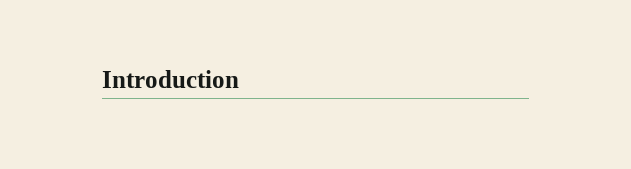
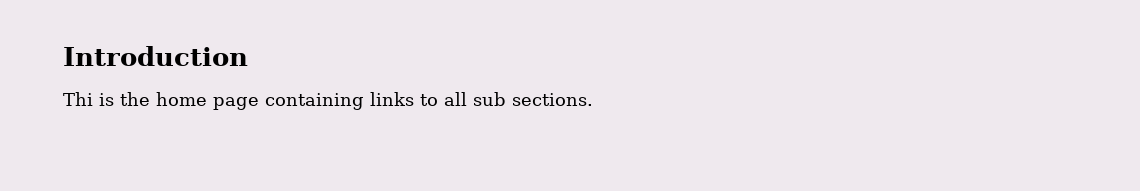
(239, 79) none -> [63,92,593,110] // Thi is the home page containing links to all sub sections.

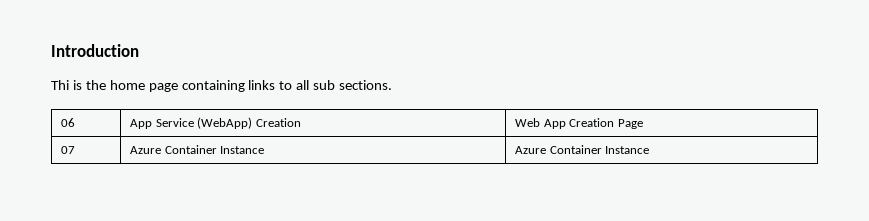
(593, 99) none -> [61,118,76,127] [130,117,301,129] [515,118,643,129] [61,146,76,154] [130,145,265,154] [515,145,650,154] // 06 | App Service (WebApp) Creation | Web App Creation Page // 07 | Azure Container Instance | Azure Container Instance

